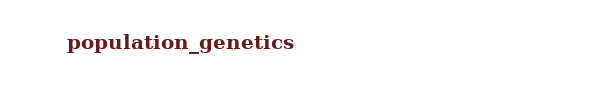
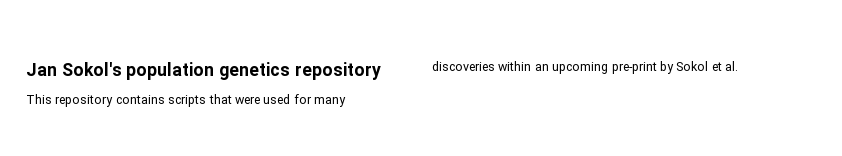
[67,34,294,54] population_genetics -> [26,62,381,80] [26,94,346,107] [432,61,738,74] Jan Sokol's population genetics repository // This repository contains scripts that were used for many discoveries within an upcoming pre-print by Sokol et al.

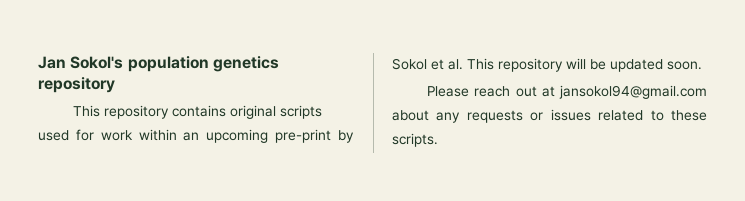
[168,94,346,107] [432,61,495,71] scripts that were used for many discoveries -> [230,105,323,119] [38,129,133,141] original scripts used for work
(738, 66) none -> [467,58,702,72] [427,85,707,99] [392,109,707,123] [392,133,438,147] This repository will be updated soon. // Please reach out at jansokol94@gmail.com about any requests or issues related to these scripts.

